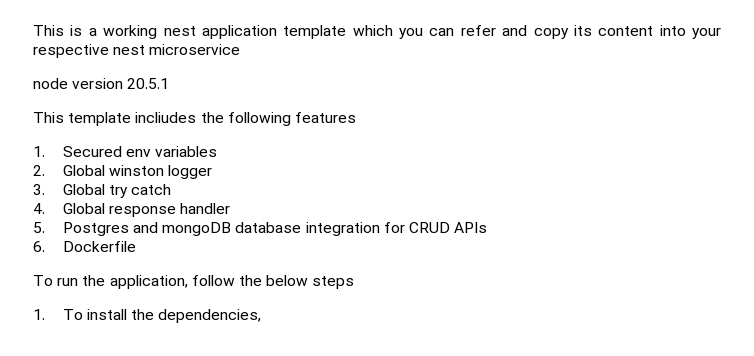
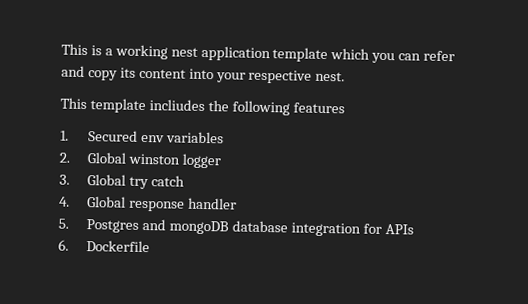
[113,44,241,55] [33,78,170,89] nest microservice // node version 20.5.1 -> [315,71,346,82] nest.
[408,222,450,233] CRUD -> (382, 228) none
[33,275,355,289] [33,309,262,323] // To run the application, follow the below steps // 1. To install the dependencies, -> (151, 246) none

